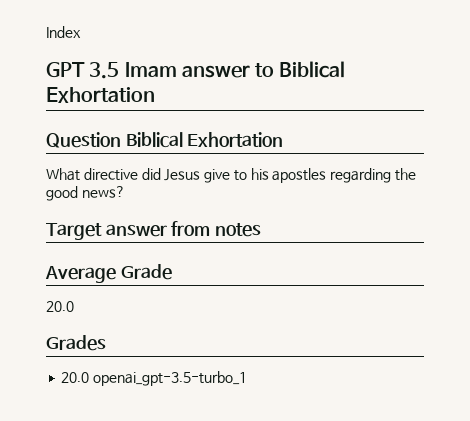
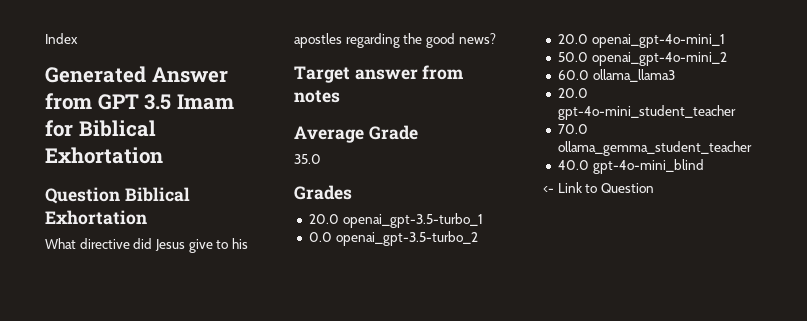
(81, 32) none -> [45,66,228,83] [45,93,92,110] Generated Answer from
[181,63,275,78] answer to -> [45,120,73,137] for
[46,301,74,312] 20.0 -> [294,154,321,164] 35.0
(248, 378) none -> [308,231,478,246] [557,34,725,48] [557,52,727,66] [557,69,675,82] [557,88,588,98] [557,105,736,120] [557,124,588,134] [557,141,752,156] [557,159,704,174] [543,182,654,193] // 0.0 openai_gpt-3.5-turbo_2 // 20.0 openai_gpt-4o-mini_1 // 50.0 openai_gpt-4o-mini_2 // 60.0 ollama_llama3 // 20.0 gpt-4o-mini_student_teacher // 70.0 ollama_gemma_student_teacher // 40.0 gpt-4o-mini_blind // <- Link to Question

